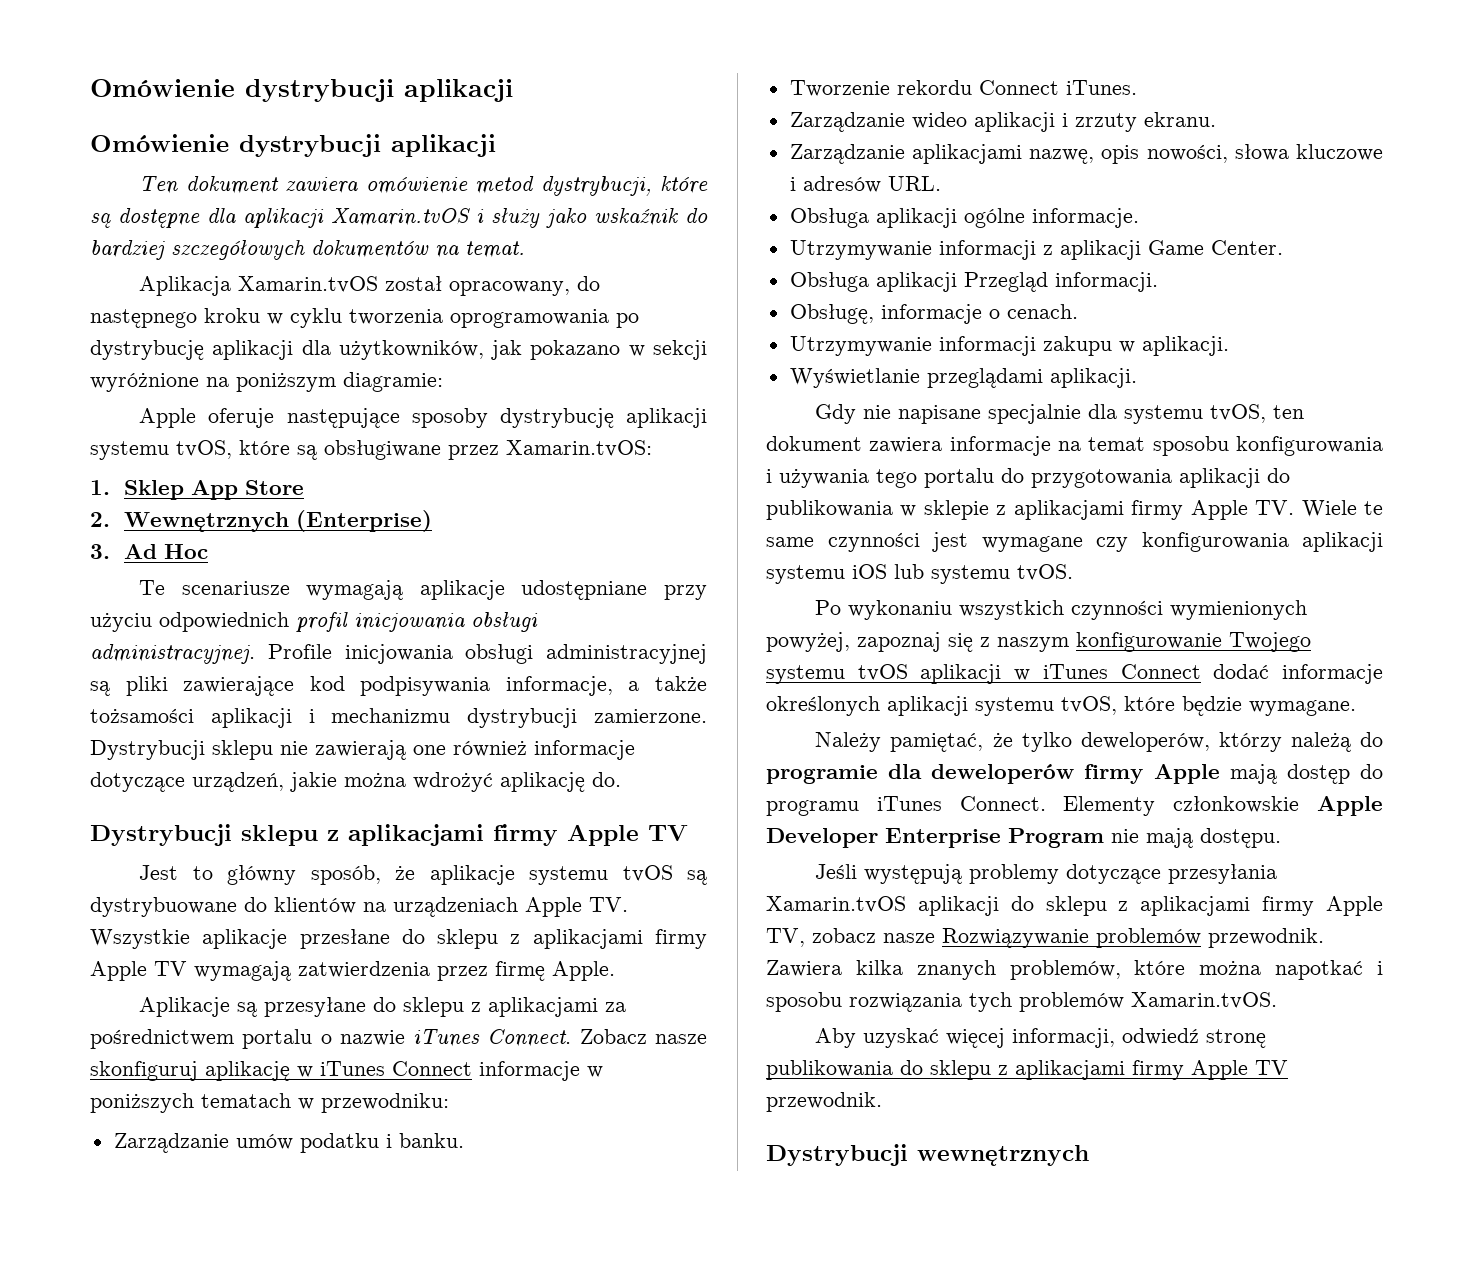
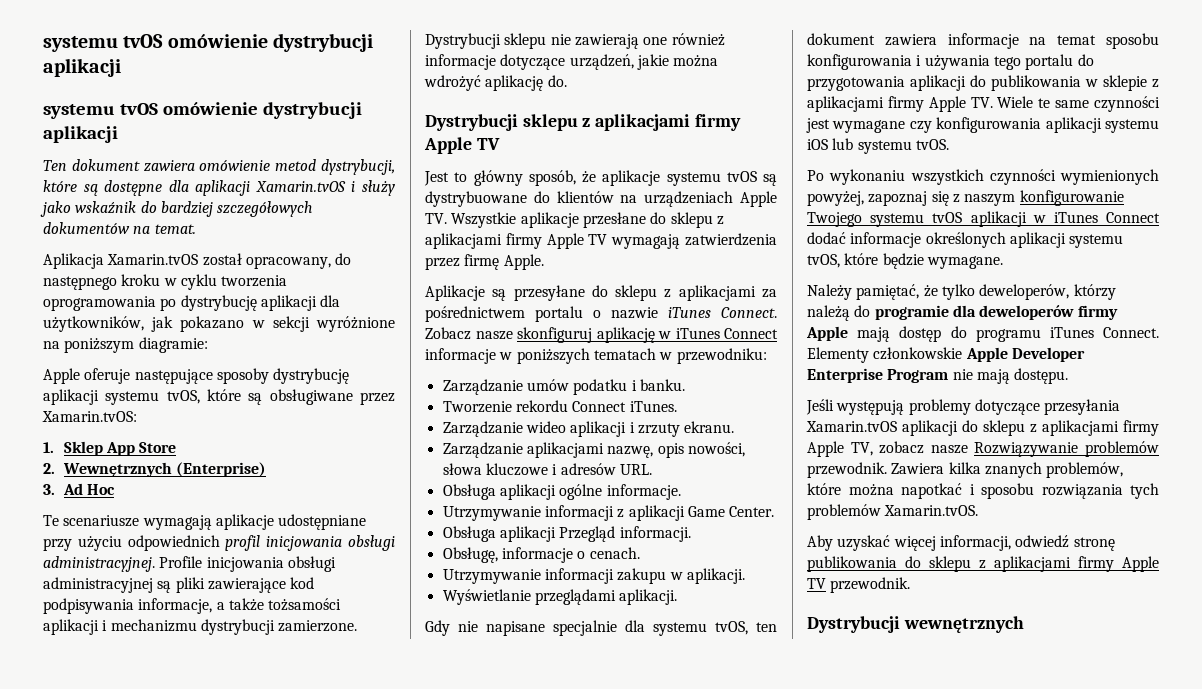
[90,79,513,102] [90,134,229,152] Omówienie dystrybucji aplikacji // Omówienie -> [43,33,373,52] [43,58,121,77] [43,102,258,119] systemu tvOS omówienie dystrybucji aplikacji // systemu tvOS omówienie

